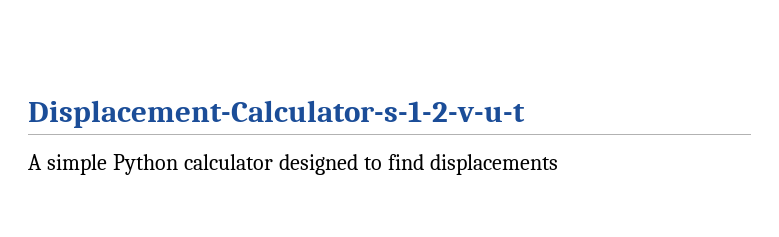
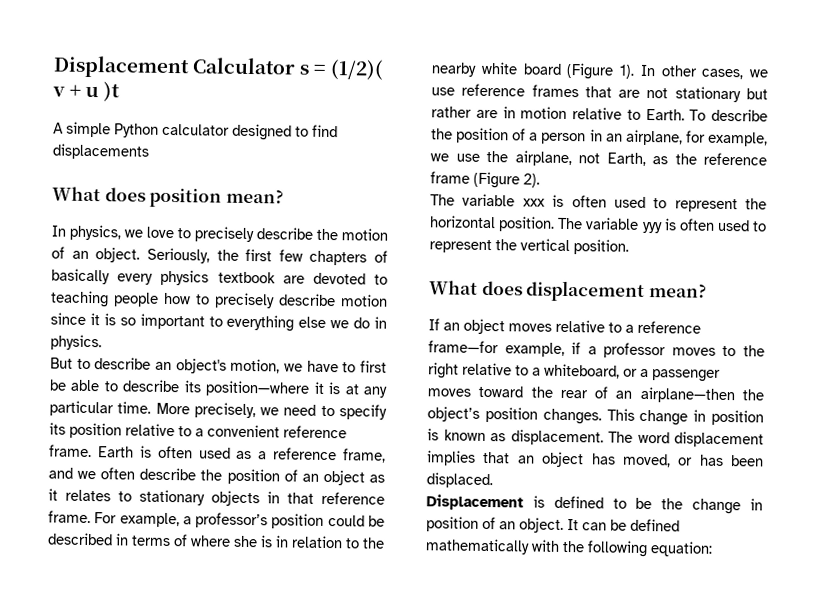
[28,100,525,128] Displacement-Calculator-s-1-2-v-u-t -> [53,55,384,80] [52,81,121,102] Displacement Calculator s = (1/2)( v + u )t
(558, 164) none -> [52,186,284,208] [51,224,388,243] [51,246,388,266] [51,268,388,286] [50,290,388,309] [50,312,387,332] [50,334,102,351] [50,357,388,374] [49,379,388,398] [49,400,387,420] [49,422,347,439] [49,444,386,463] [48,467,385,486] [48,488,385,507] [48,510,385,529] [47,532,385,549] [431,61,768,80] [431,83,768,103] [431,106,768,122] [431,127,768,147] [430,150,767,167] [430,171,540,189] [430,193,767,213] [429,215,767,234] [429,238,629,255] [429,280,707,302] [428,318,701,335] [428,340,765,359] [428,362,721,382] [427,385,764,404] [427,406,764,426] [427,428,764,448] [426,450,764,468] [426,472,493,489] [426,494,763,515] [426,516,680,533] [425,538,713,558] // What does position mean? // In physics, we love to precisely describe the motion of an object. Seriously, the first few chapters of basically every physics textbook are devoted to teaching people how to precisely describe motion since it is so important to everything else we do in physics. // But to describe an object's motion, we have to first be able to describe its position—where it is at any particular time. More precisely, we need to specify its position relative to a convenient reference frame. Earth is often used as a reference frame, and we often describe the position of an object as it relates to stationary objects in that reference frame. For example, a professor’s position could be described in terms of where she is in relation to the nearby white board (Figure 1). In other cases, we use reference frames that are not stationary but rather are in motion relative to Earth. To describe the position of a person in an airplane, for example, we use the airplane, not Earth, as the reference frame (Figure 2). // The variable xxx is often used to represent the horizontal position. The variable yyy is often used to represent the vertical position. // What does displacement mean? // If an object moves relative to a reference frame—for example, if a professor moves to the right relative to a whiteboard, or a passenger moves toward the rear of an airplane—then the object’s position changes. This change in position is known as displacement. The word displacement implies that an object has moved, or has been displaced. // Displacement is defined to be the change in position of an object. It can be defined mathematically with the following equation:

